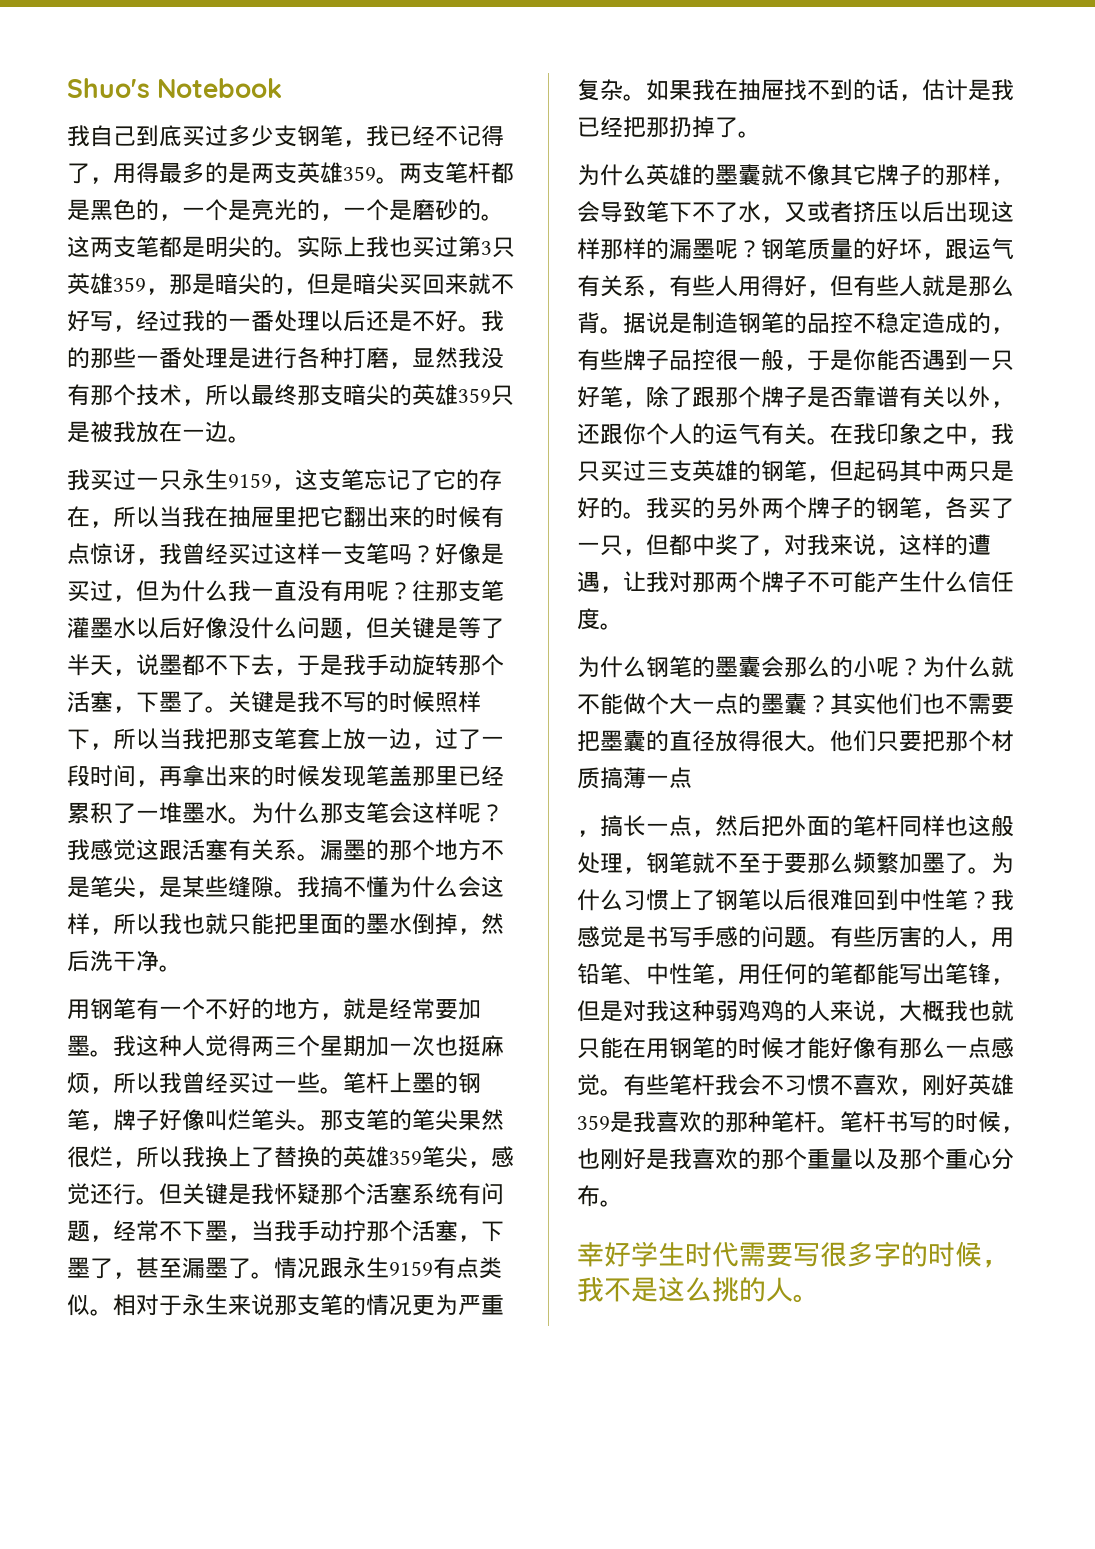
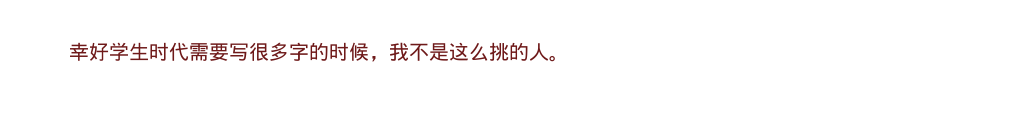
[67,78,283,98] [67,125,504,147] [67,162,514,184] [67,199,504,221] [67,236,515,258] [67,273,514,295] [67,310,504,332] [67,347,504,369] [67,384,514,406] [67,421,251,443] [67,469,502,491] [67,506,504,528] [67,543,504,565] [67,580,504,602] [67,617,504,639] [67,654,504,676] [67,691,481,713] [67,728,504,750] [67,765,504,787] [67,802,504,824] [67,839,504,861] [67,876,504,898] [67,913,504,935] [67,950,182,972] [67,998,481,1020] [67,1035,504,1057] [67,1072,481,1094] [67,1109,504,1131] [67,1146,514,1168] [67,1183,504,1205] [67,1220,504,1242] [67,1257,502,1279] [67,1294,504,1316] [577,79,1014,101] [577,116,761,138] [577,164,1014,186] [577,201,1014,223] [577,238,1014,260] [577,275,1014,297] [577,312,1014,334] [577,349,1014,371] [577,386,1014,408] [577,422,1014,445] [577,460,1014,482] [577,497,1014,519] [577,534,991,556] [577,571,1014,593] [577,608,623,630] [577,656,1014,678] [577,693,1014,715] [577,730,1014,752] [577,767,692,789] [577,815,1014,837] [577,852,1014,874] [577,889,1014,911] [577,926,1014,948] [577,963,1014,985] [577,1000,1014,1022] [577,1037,1014,1059] [577,1074,1014,1096] [577,1111,1024,1133] [577,1148,1014,1170] [577,1185,623,1207] Shuo's Notebook // 我自己到底买过多少支钢笔，我已经不记得了，用得最多的是两支英雄359。两支笔杆都是黑色的，一个是亮光的，一个是磨砂的。这两支笔都是明尖的。实际上我也买过第3只英雄359，那是暗尖的，但是暗尖买回来就不好写，经过我的一番处理以后还是不好。我的那些一番处理是进行各种打磨，显然我没有那个技术，所以最终那支暗尖的英雄359只是被我放在一边。 // 我买过一只永生9159，这支笔忘记了它的存在，所以当我在抽屉里把它翻出来的时候有点惊讶，我曾经买过这样一支笔吗？好像是买过，但为什么我一直没有用呢？往那支笔灌墨水以后好像没什么问题，但关键是等了半天，说墨都不下去，于是我手动旋转那个活塞，下墨了。关键是我不写的时候照样下，所以当我把那支笔套上放一边，过了一段时间，再拿出来的时候发现笔盖那里已经累积了一堆墨水。为什么那支笔会这样呢？我感觉这跟活塞有关系。漏墨的那个地方不是笔尖，是某些缝隙。我搞不懂为什么会这样，所以我也就只能把里面的墨水倒掉，然后洗干净。 // 用钢笔有一个不好的地方，就是经常要加墨。我这种人觉得两三个星期加一次也挺麻烦，所以我曾经买过一些。笔杆上墨的钢笔，牌子好像叫烂笔头。那支笔的笔尖果然很烂，所以我换上了替换的英雄359笔尖，感觉还行。但关键是我怀疑那个活塞系统有问题，经常不下墨，当我手动拧那个活塞，下墨了，甚至漏墨了。情况跟永生9159有点类似。相对于永生来说那支笔的情况更为严重复杂。如果我在抽屉找不到的话，估计是我已经把那扔掉了。 // 为什么英雄的墨囊就不像其它牌子的那样，会导致笔下不了水，又或者挤压以后出现这样那样的漏墨呢？钢笔质量的好坏，跟运气有关系，有些人用得好，但有些人就是那么背。据说是制造钢笔的品控不稳定造成的，有些牌子品控很一般，于是你能否遇到一只好笔，除了跟那个牌子是否靠谱有关以外，还跟你个人的运气有关。在我印象之中，我只买过三支英雄的钢笔，但起码其中两只是好的。我买的另外两个牌子的钢笔，各买了一只，但都中奖了，对我来说，这样的遭遇，让我对那两个牌子不可能产生什么信任度。 // 为什么钢笔的墨囊会那么的小呢？为什么就不能做个大一点的墨囊？其实他们也不需要把墨囊的直径放得很大。他们只要把那个材质搞薄一点 // ，搞长一点，然后把外面的笔杆同样也这般处理，钢笔就不至于要那么频繁加墨了。为什么习惯上了钢笔以后很难回到中性笔？我感觉是书写手感的问题。有些厉害的人，用铅笔、中性笔，用任何的笔都能写出笔锋，但是对我这种弱鸡鸡的人来说，大概我也就只能在用钢笔的时候才能好像有那么一点感觉。有些笔杆我会不习惯不喜欢，刚好英雄359是我喜欢的那种笔杆。笔杆书写的时候，也刚好是我喜欢的那个重量以及那个重心分布。 // -> (69, 51) none

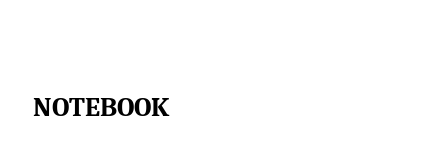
[69,42,569,62] 幸好学生时代需要写很多字的时候，我不是这么挑的人。 -> [33,98,170,116] NOTEBOOK

